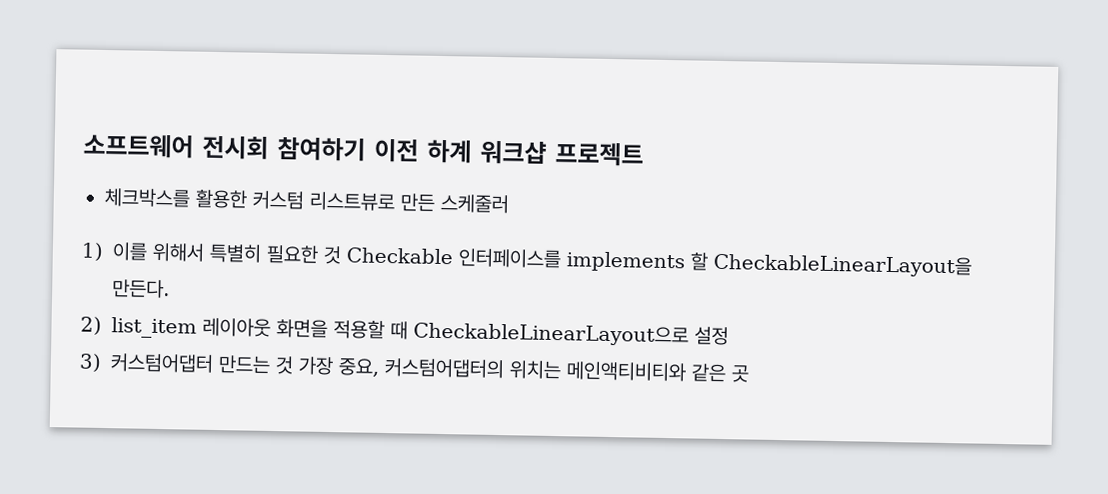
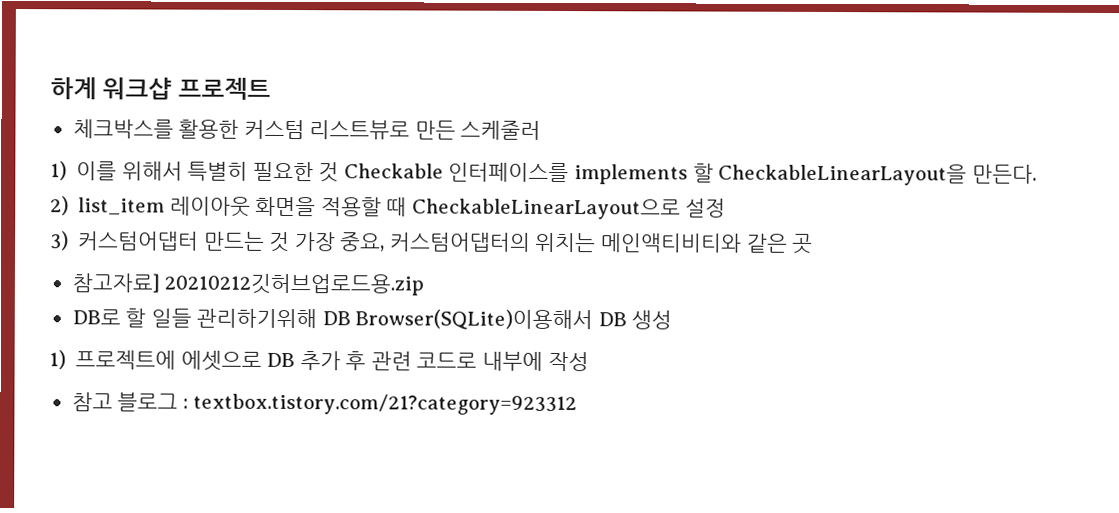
[83,133,419,163] 소프트웨어 전시회 참여하기 이전 -> (50, 88) none
(749, 374) none -> [71,273,425,296] [71,308,673,331] [49,350,589,372] [71,392,578,416] // 참고자료] 20210212깃허브업로드용.zip // DB로 할 일들 관리하기위해 DB Browser(SQLite)이용해서 DB 생성 // 1) 프로젝트에 에셋으로 DB 추가 후 관련 코드로 내부에 작성 // 참고 블로그 : textbox.tistory.com/21?category=923312

